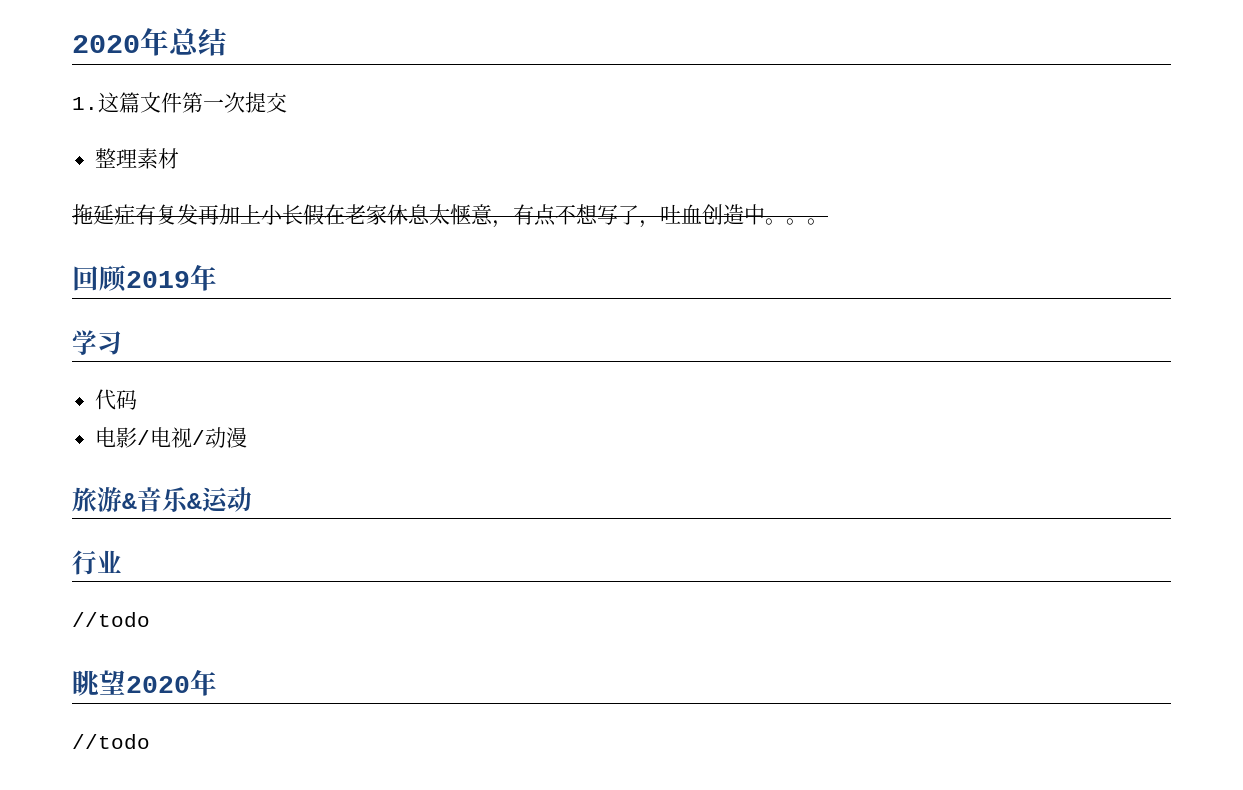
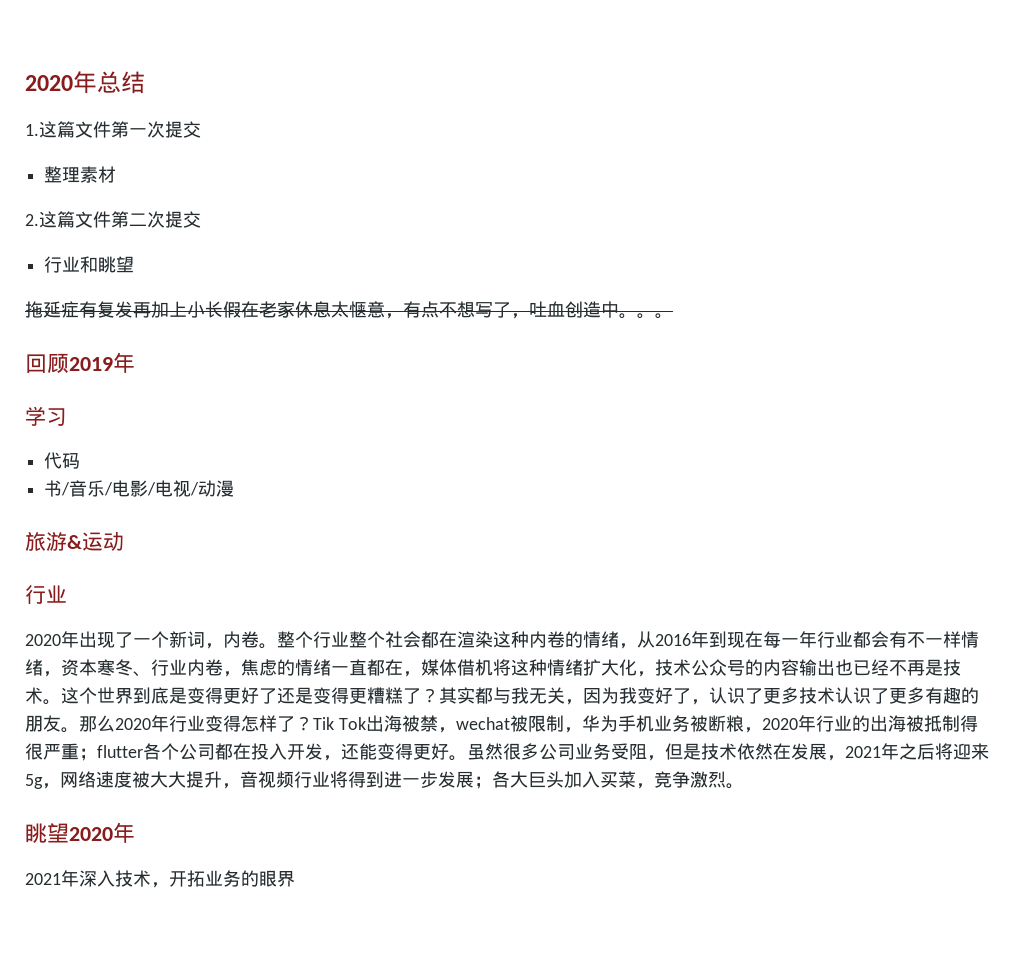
(180, 158) none -> [25,211,201,228] [44,256,135,273] // 2.这篇文件第二次提交 // 行业和眺望
(138, 400) none -> [44,480,114,497] 书/音乐/
[137,487,202,512] 音乐& -> (82, 542) none
[72,612,150,627] [72,669,217,696] [72,734,150,749] //todo // 眺望2020年 // //todo -> [25,631,979,649] [25,659,961,677] [25,687,979,705] [25,715,978,733] [25,743,989,761] [25,771,744,789] [25,822,135,843] [25,870,295,888] 2020年出现了一个新词，内卷。整个行业整个社会都在渲染这种内卷的情绪，从2016年到现在每一年行业都会有不一样情绪，资本寒冬、行业内卷，焦虑的情绪一直都在，媒体借机将这种情绪扩大化，技术公众号的内容输出也已经不再是技术。这个世界到底是变得更好了还是变得更糟糕了？其实都与我无关，因为我变好了，认识了更多技术认识了更多有趣的朋友。那么2020年行业变得怎样了？Tik Tok出海被禁，wechat被限制，华为手机业务被断粮，2020年行业的出海被抵制得很严重；flutter各个公司都在投入开发，还能变得更好。虽然很多公司业务受阻，但是技术依然在发展，2021年之后将迎来5g，网络速度被大大提升，音视频行业将得到进一步发展；各大巨头加入买菜，竞争激烈。 // 眺望2020年 // 2021年深入技术，开拓业务的眼界

